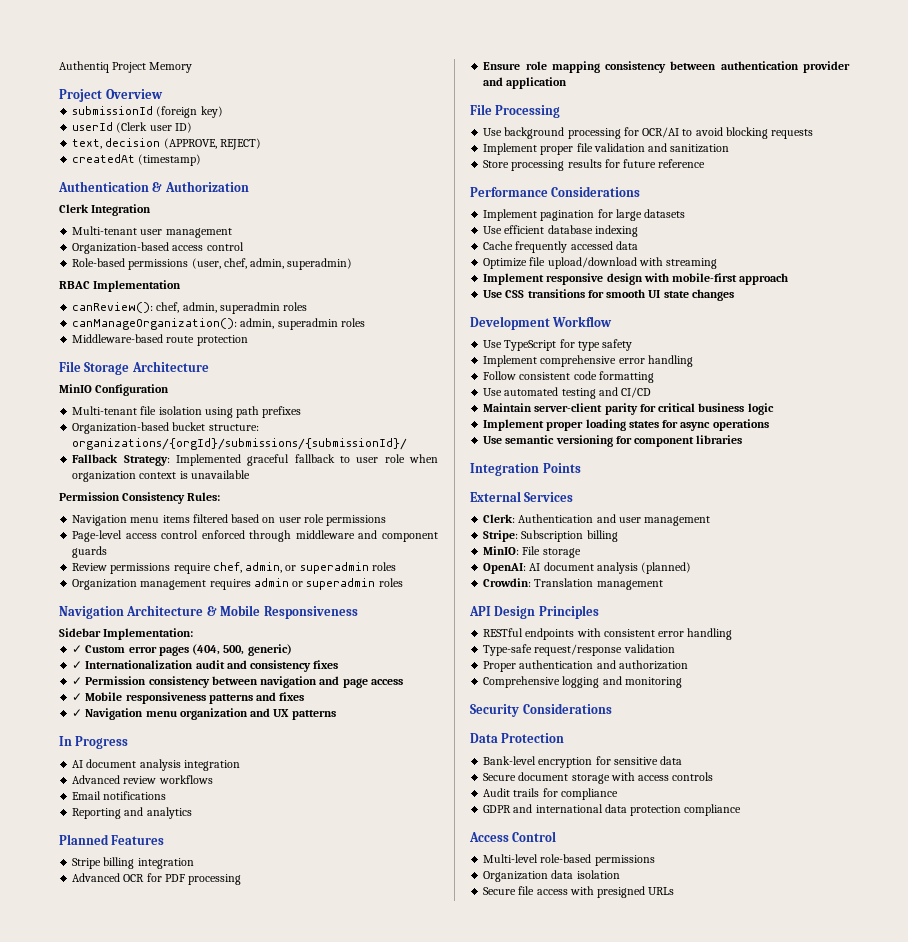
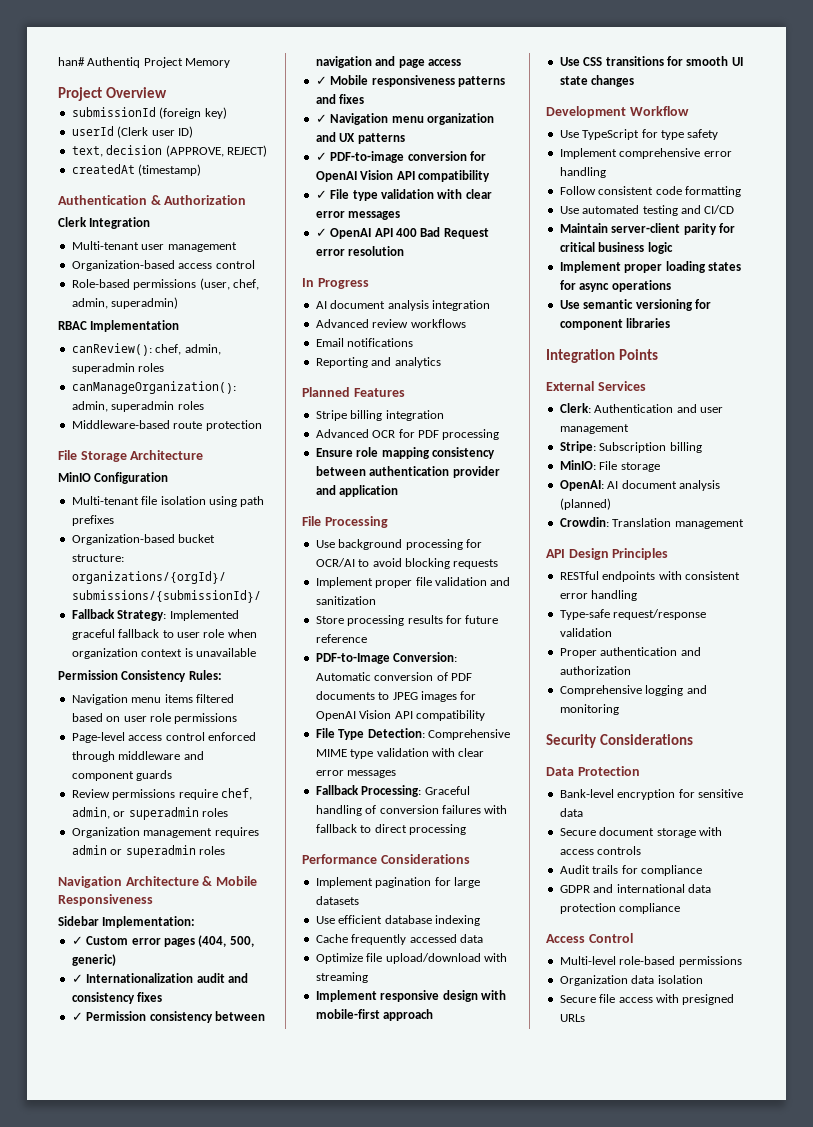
(59, 67) none -> [58,57,85,66] han#
(336, 715) none -> [315,151,486,163] [315,170,490,182] [315,189,492,201] [315,211,401,220] [315,227,489,239] [315,246,405,256] // ✓ PDF-to-image conversion for OpenAI Vision API compatibility // ✓ File type validation with clear error messages // ✓ OpenAI API 400 Bad Request error resolution
(706, 163) none -> [315,652,458,664] [315,672,472,681] [315,691,477,702] [315,710,485,721] [315,728,510,740] [315,748,485,759] [315,770,397,778] [315,785,470,797] [315,805,508,816] [315,824,466,835] // PDF-to-Image Conversion: Automatic conversion of PDF documents to JPEG images for OpenAI Vision API compatibility // File Type Detection: Comprehensive MIME type validation with clear error messages // Fallback Processing: Graceful handling of conversion failures with fallback to direct processing

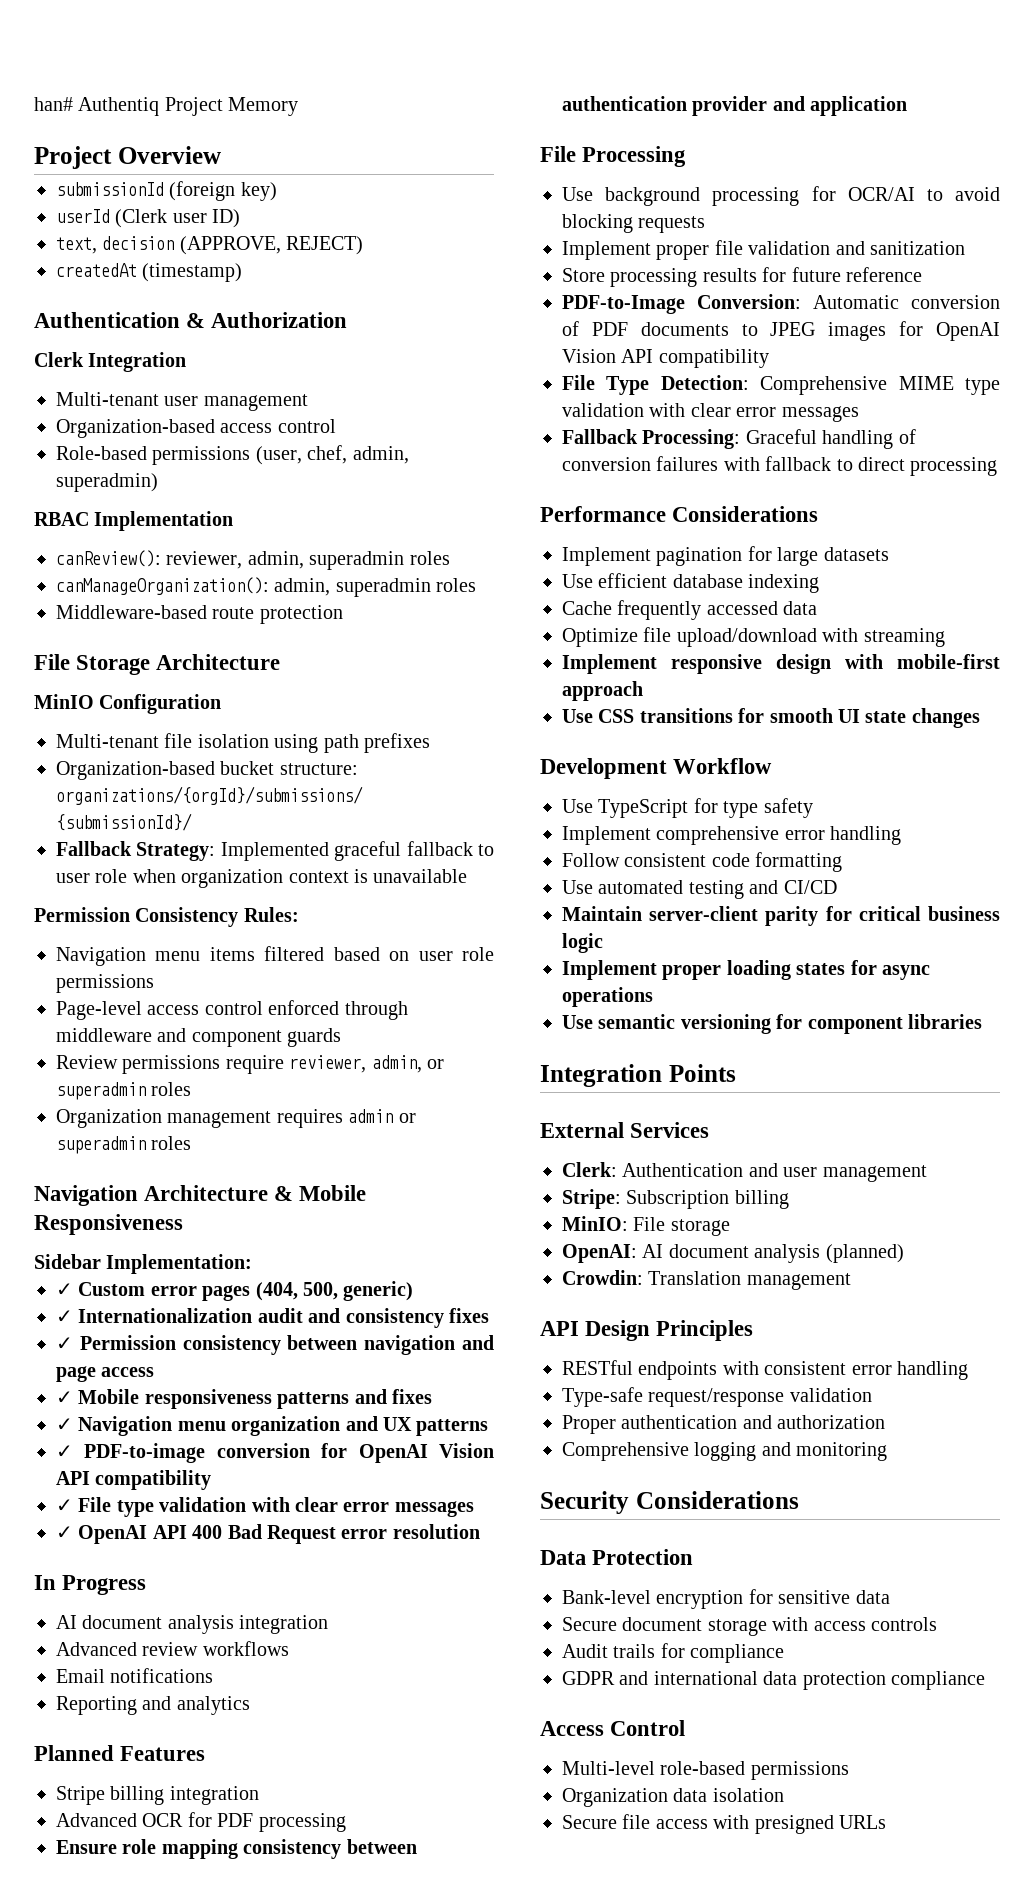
[155,344,182,355] chef, -> [166,551,243,569] reviewer,
[220,788,252,800] chef, -> [289,1055,367,1073] reviewer,

